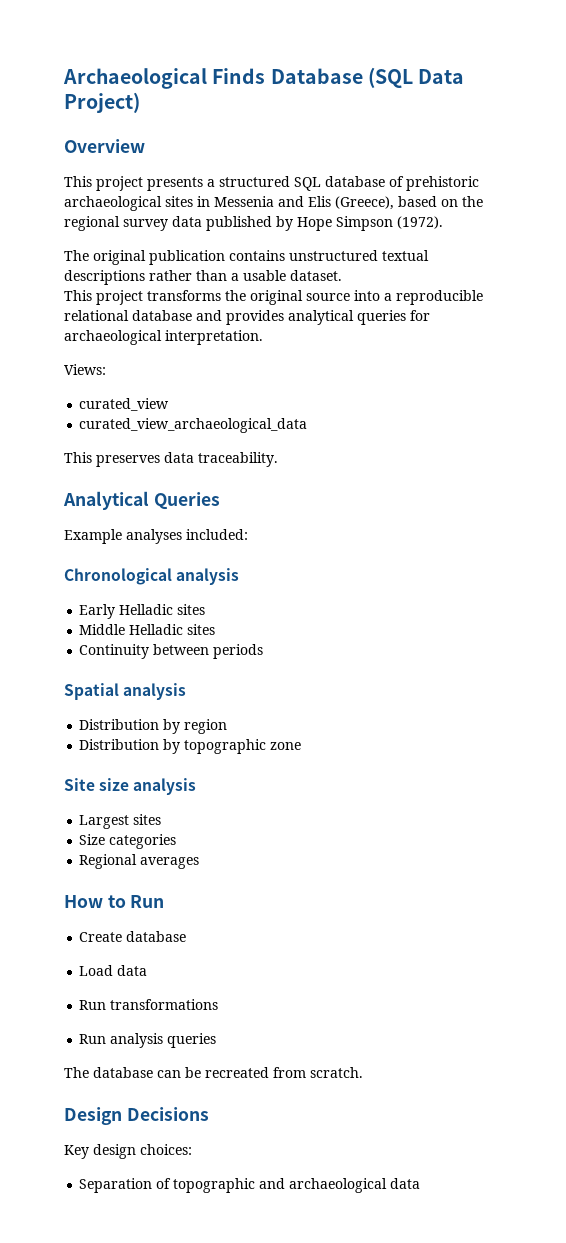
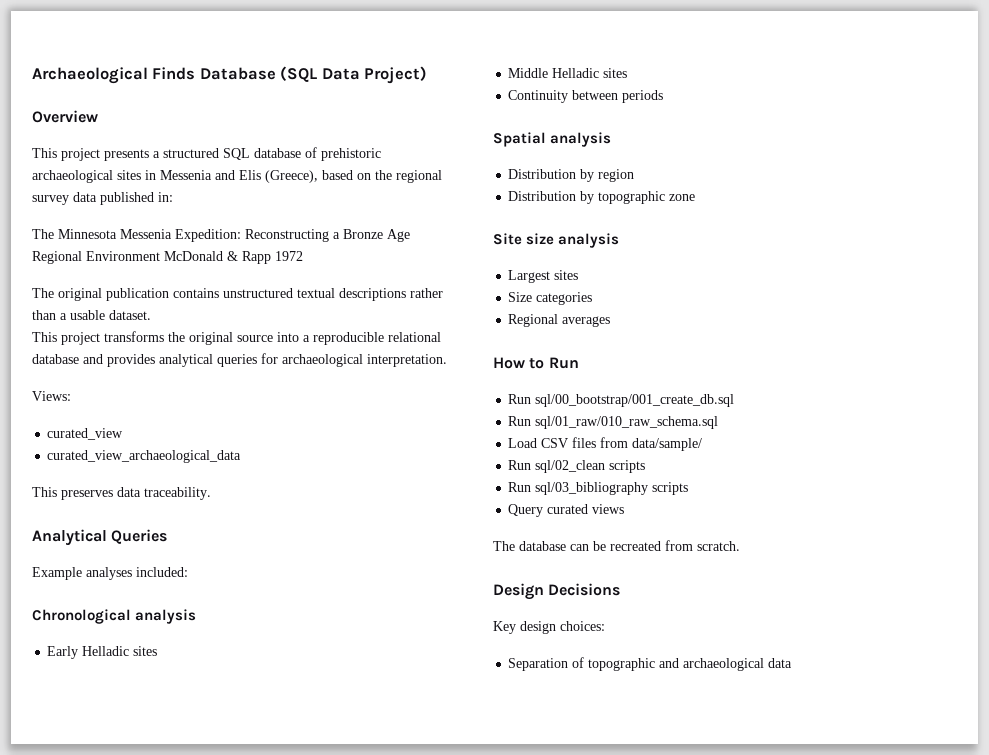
[276,216,443,231] by Hope Simpson (1972). -> [158,192,173,202] [32,229,410,242] [32,251,303,264] in: // The Minnesota Messenia Expedition: Reconstructing a Bronze Age Regional Environment McDonald & Rapp 1972
[79,931,187,942] [79,965,148,976] [79,999,219,1010] [79,1033,217,1048] Create database // Load data // Run transformations // Run analysis queries -> [508,394,735,407] [508,416,719,429] [508,437,703,451] [508,460,646,473] [508,482,689,495] [508,504,625,517] Run sql/00_bootstrap/001_create_db.sql // Run sql/01_raw/010_raw_schema.sql // Load CSV files from data/sample/ // Run sql/02_clean scripts // Run sql/03_bibliography scripts // Query curated views

